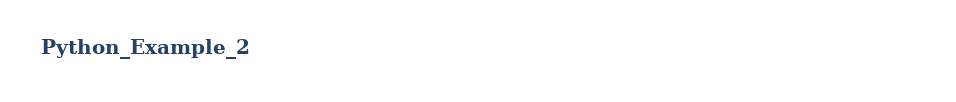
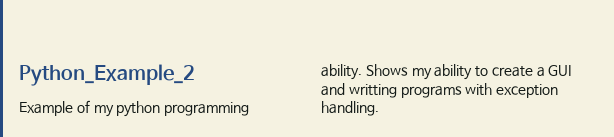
(250, 49) none -> [19,100,250,117] [321,64,572,80] [321,83,559,98] [321,101,379,116] // Example of my python programming ability. Shows my ability to create a GUI and writting programs with exception handling.

